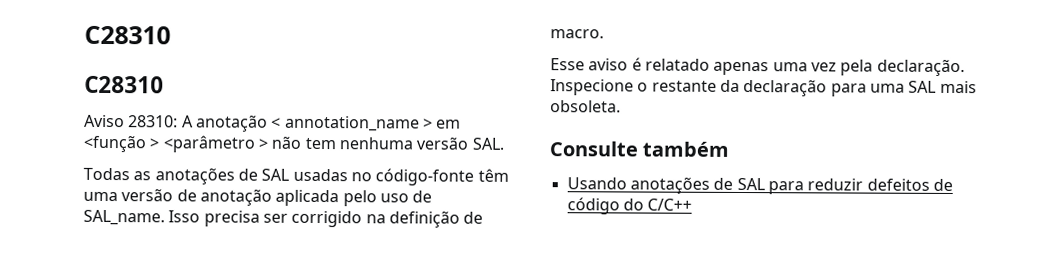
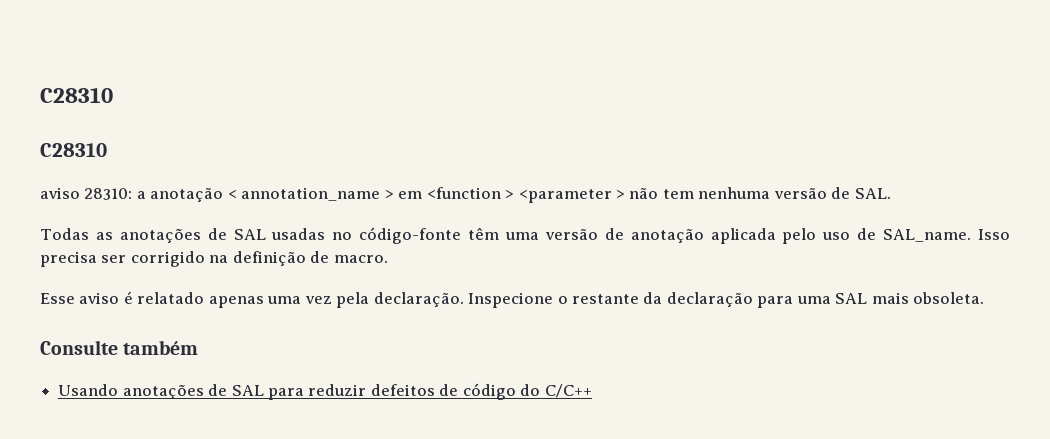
[84,114,194,128] Aviso 28310: A -> [40,187,146,200] aviso 28310: a
[83,134,256,153] <função > <parâmetro -> [426,187,612,203] <function > <parameter
(470, 143) none -> [831,187,851,199] de

